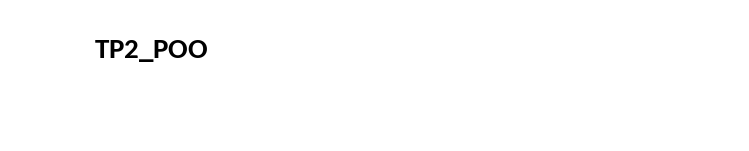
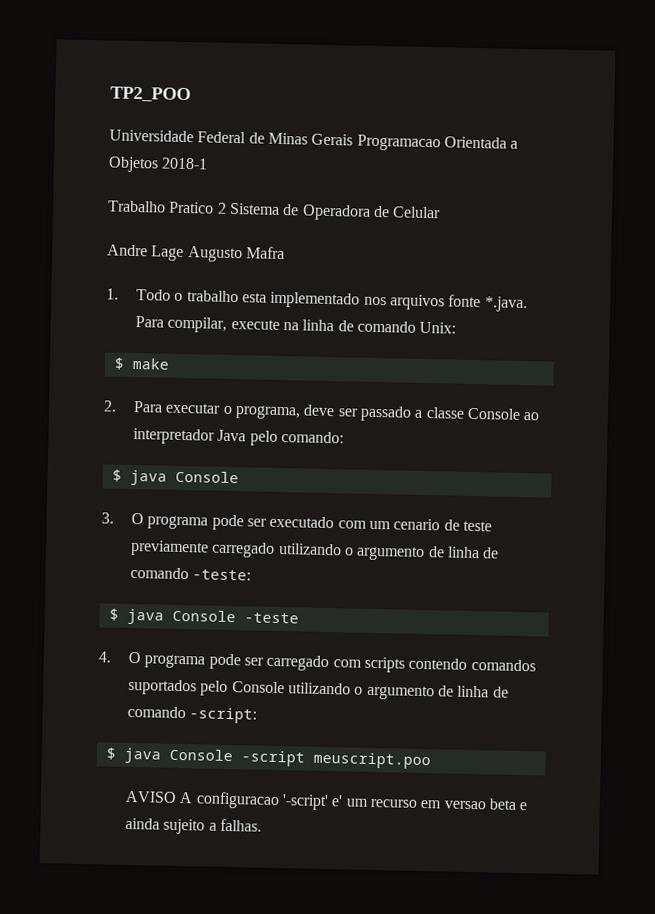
(208, 51) none -> [109,129,519,152] [108,156,209,173] [108,200,442,221] [107,244,285,263] [106,288,528,313] [135,316,457,334] [113,357,169,370] [103,400,540,422] [133,427,345,446] [111,469,239,486] [101,512,492,532] [130,539,500,562] [130,566,252,581] [108,608,299,625] [98,651,536,673] [128,678,509,701] [127,705,258,724] [105,747,431,770] [125,790,528,811] [125,817,263,835] // Universidade Federal de Minas Gerais Programacao Orientada a Objetos 2018-1 // Trabalho Pratico 2 Sistema de Operadora de Celular // Andre Lage Augusto Mafra // 1. Todo o trabalho esta implementado nos arquivos fonte *.java. Para compilar, execute na linha de comando Unix: // $ make // 2. Para executar o programa, deve ser passado a classe Console ao interpretador Java pelo comando: // $ java Console // 3. O programa pode ser executado com um cenario de teste previamente carregado utilizando o argumento de linha de comando -teste: // $ java Console -teste // 4. O programa pode ser carregado com scripts contendo comandos suportados pelo Console utilizando o argumento de linha de comando -script: // $ java Console -script meuscript.poo // AVISO A configuracao '-script' e' um recurso em versao beta e ainda sujeito a falhas.

